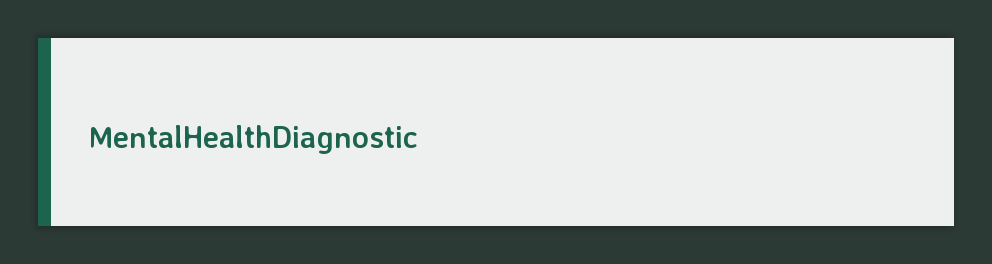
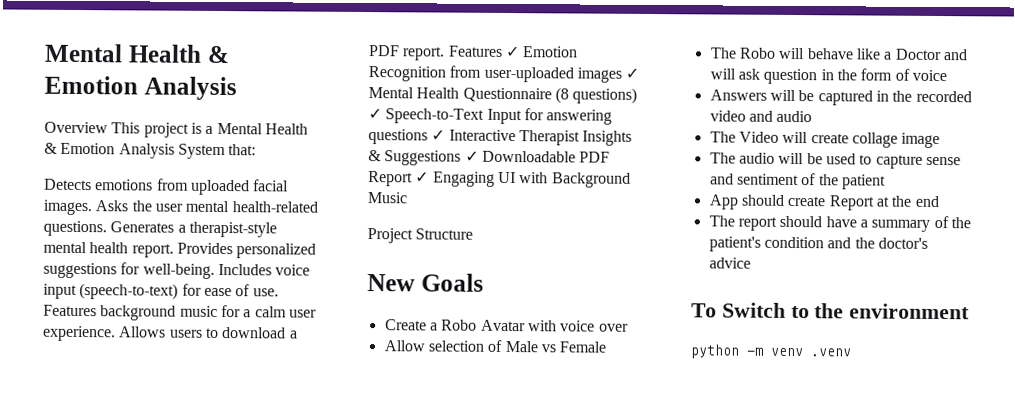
[88,125,418,154] MentalHealthDiagnostic -> [44,43,230,64] [44,75,237,101] [44,121,308,138] [44,142,257,160] [44,178,290,196] [43,199,318,216] [43,220,277,238] [43,241,317,259] [43,262,311,279] [43,283,279,300] [43,304,317,321] [42,325,298,342] [368,45,579,61] [368,65,640,83] [368,87,638,104] [368,108,613,125] [368,129,633,146] [368,150,611,166] [368,171,631,188] [367,192,408,204] [367,228,474,244] [367,273,484,292] [384,319,629,332] [383,339,607,353] [709,47,968,61] [709,68,947,85] [709,89,972,106] [709,110,813,123] [709,131,941,149] [709,152,961,169] [709,173,886,190] [708,194,940,211] [708,215,971,232] [708,236,928,252] [708,257,751,269] [691,302,971,320] [690,344,851,359] Mental Health & Emotion Analysis // Overview This project is a Mental Health & Emotion Analysis System that: // Detects emotions from uploaded facial images. Asks the user mental health-related questions. Generates a therapist-style mental health report. Provides personalized suggestions for well-being. Includes voice input (speech-to-text) for ease of use. Features background music for a calm user experience. Allows users to download a PDF report. Features ✓ Emotion Recognition from user-uploaded images ✓ Mental Health Questionnaire (8 questions) ✓ Speech-to-Text Input for answering questions ✓ Interactive Therapist Insights & Suggestions ✓ Downloadable PDF Report ✓ Engaging UI with Background Music // Project Structure // New Goals // Create a Robo Avatar with voice over // Allow selection of Male vs Female // The Robo will behave like a Doctor and will ask question in the form of voice // Answers will be captured in the recorded video and audio // The Video will create collage image // The audio will be used to capture sense and sentiment of the patient // App should create Report at the end // The report should have a summary of the patient's condition and the doctor's advice // To Switch to the environment // python -m venv .venv

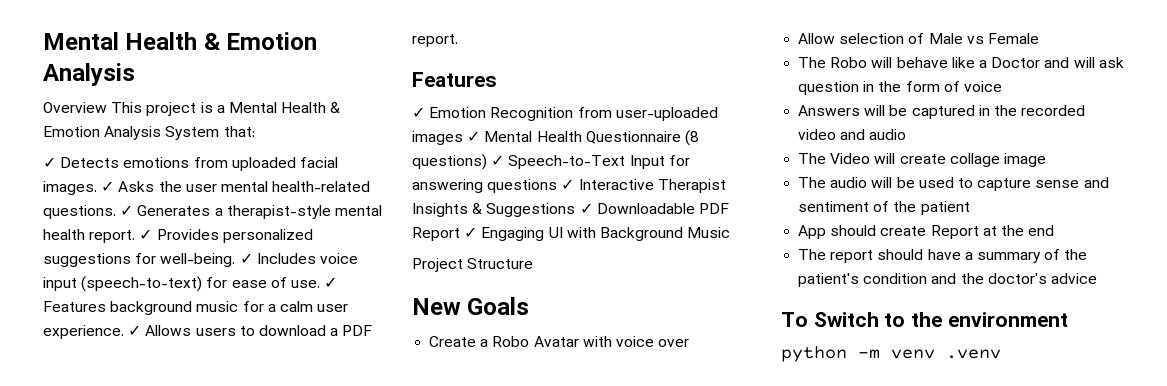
(257, 150) none -> [43,157,56,168] ✓
(92, 207) none -> [101,181,115,192] ✓
(107, 228) none -> [120,205,134,216] ✓
(174, 250) none -> [139,229,153,240] ✓
(215, 271) none -> [239,253,253,264] ✓
(279, 292) none -> [324,277,338,288] ✓
(116, 333) none -> [128,325,142,336] ✓
[447,45,503,57] Features -> [412,72,497,87] // Features //

